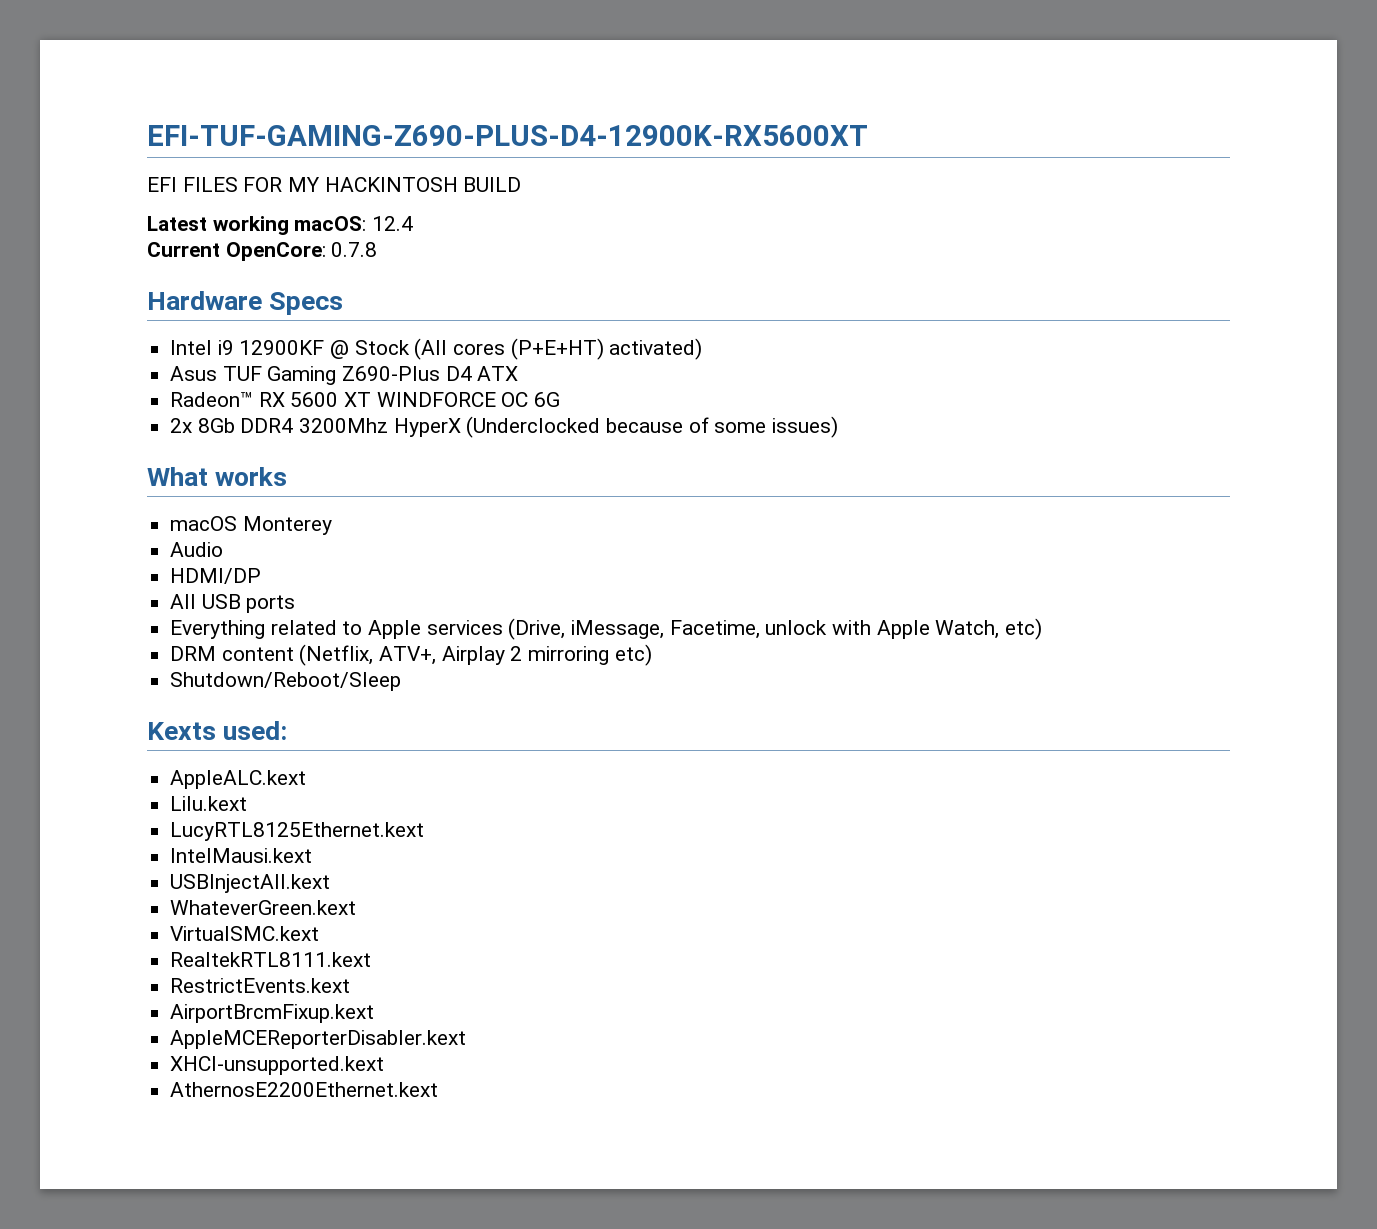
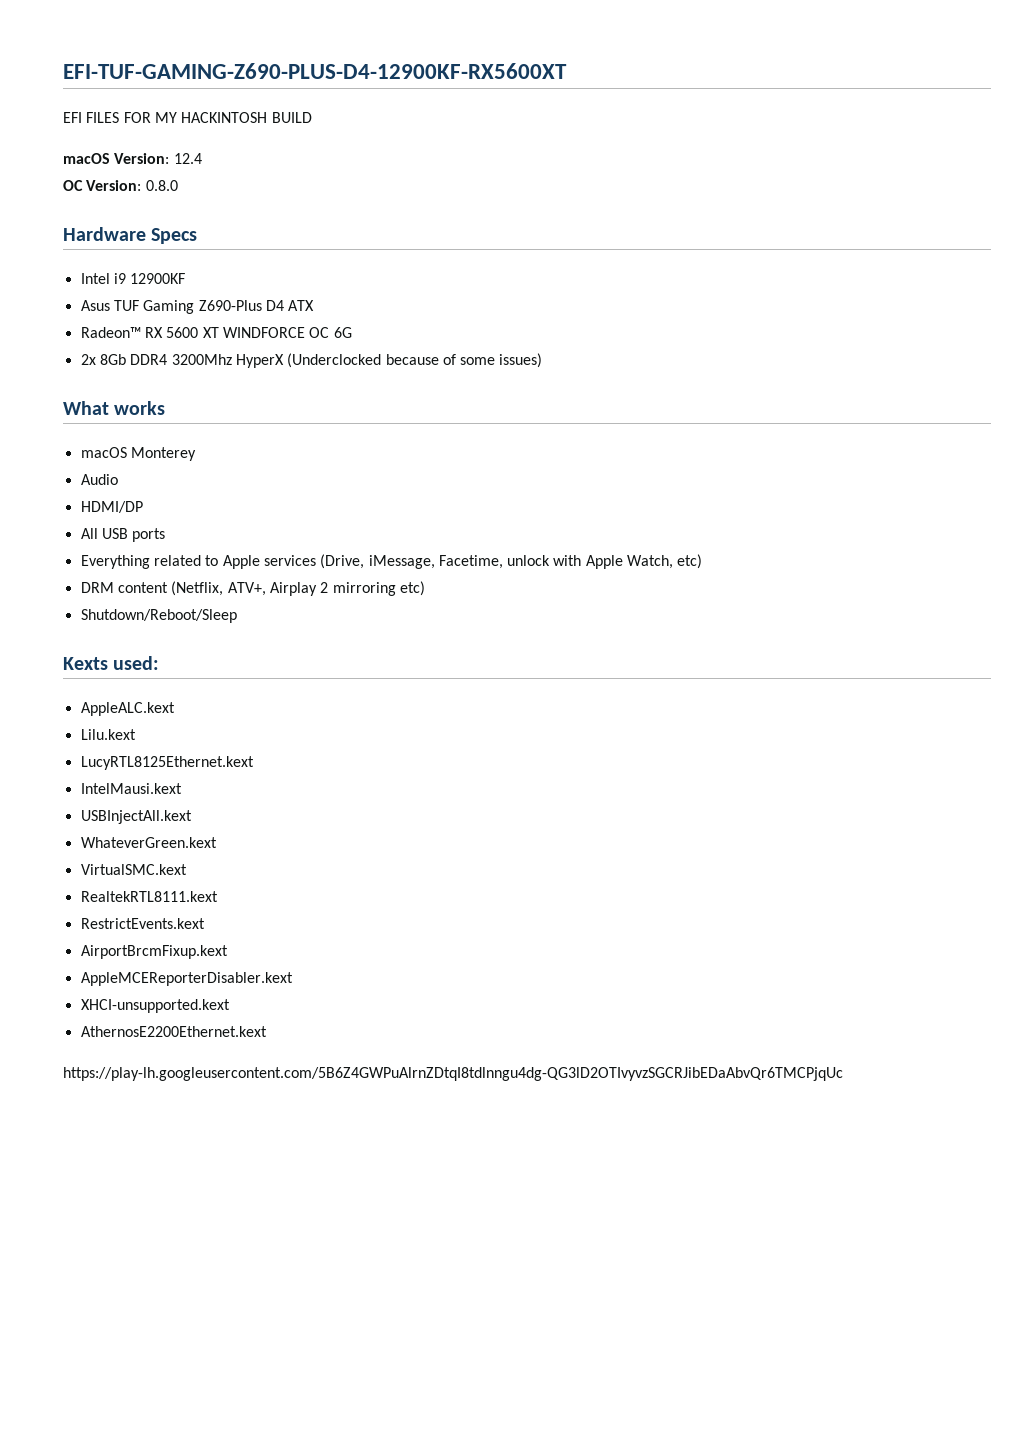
[147,125,868,146] EFI-TUF-GAMING-Z690-PLUS-D4-12900K-RX5600XT -> [63,63,567,79] EFI-TUF-GAMING-Z690-PLUS-D4-12900KF-RX5600XT
[147,216,414,235] [147,242,378,261] Latest working macOS: 12.4 // Current OpenCore: 0.7.8 -> [63,153,202,164] [63,180,178,191] macOS Version: 12.4 // OC Version: 0.8.0
[330,338,703,360] @ Stock (All cores (P+E+HT) activated) -> (186, 278) none
(439, 1089) none -> [63,1067,843,1081] // https://play-lh.googleusercontent.com/5B6Z4GWPuAlrnZDtqI8tdlnngu4dg-QG3lD2OTIvyvzSGCRJibEDaAbvQr6TMCPjqUc

